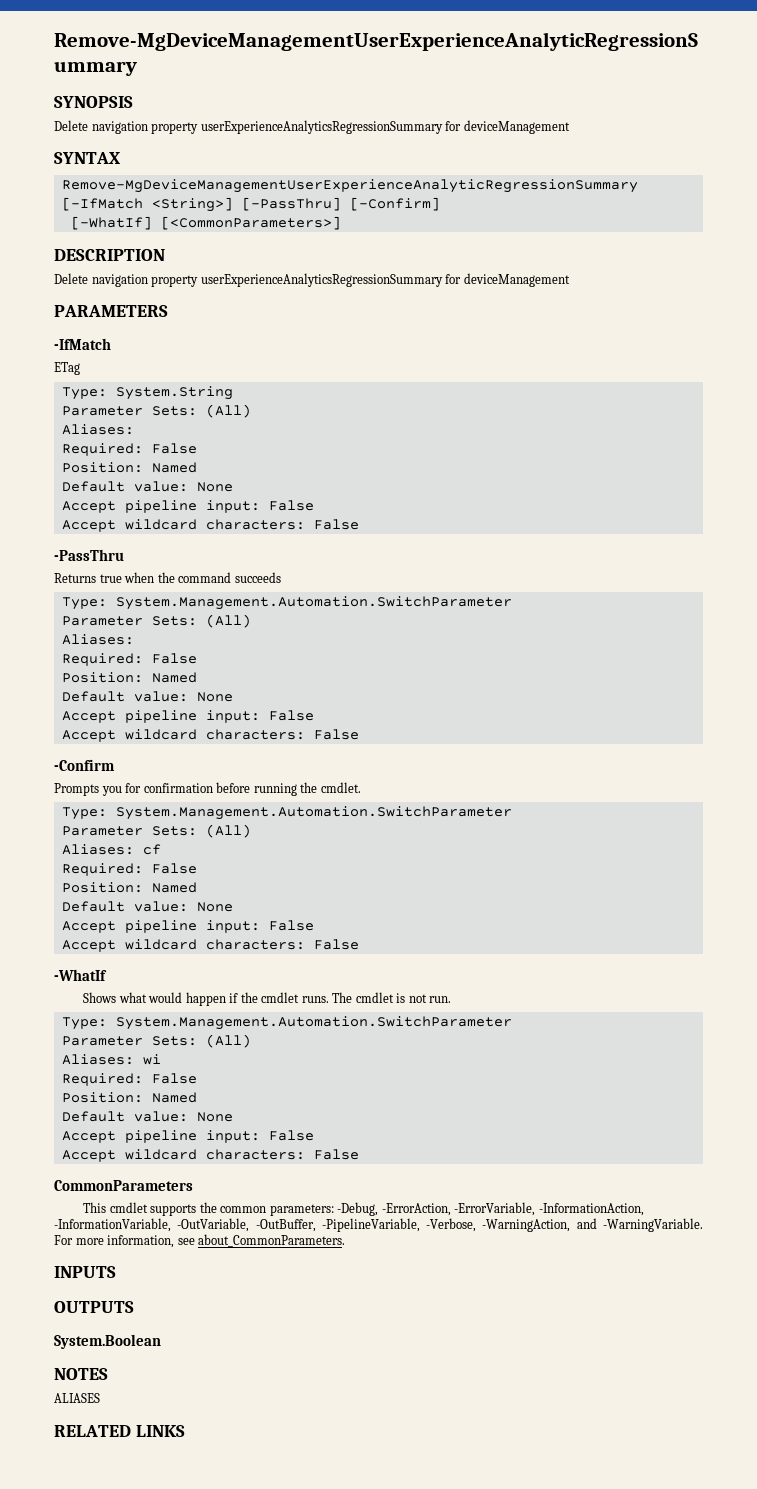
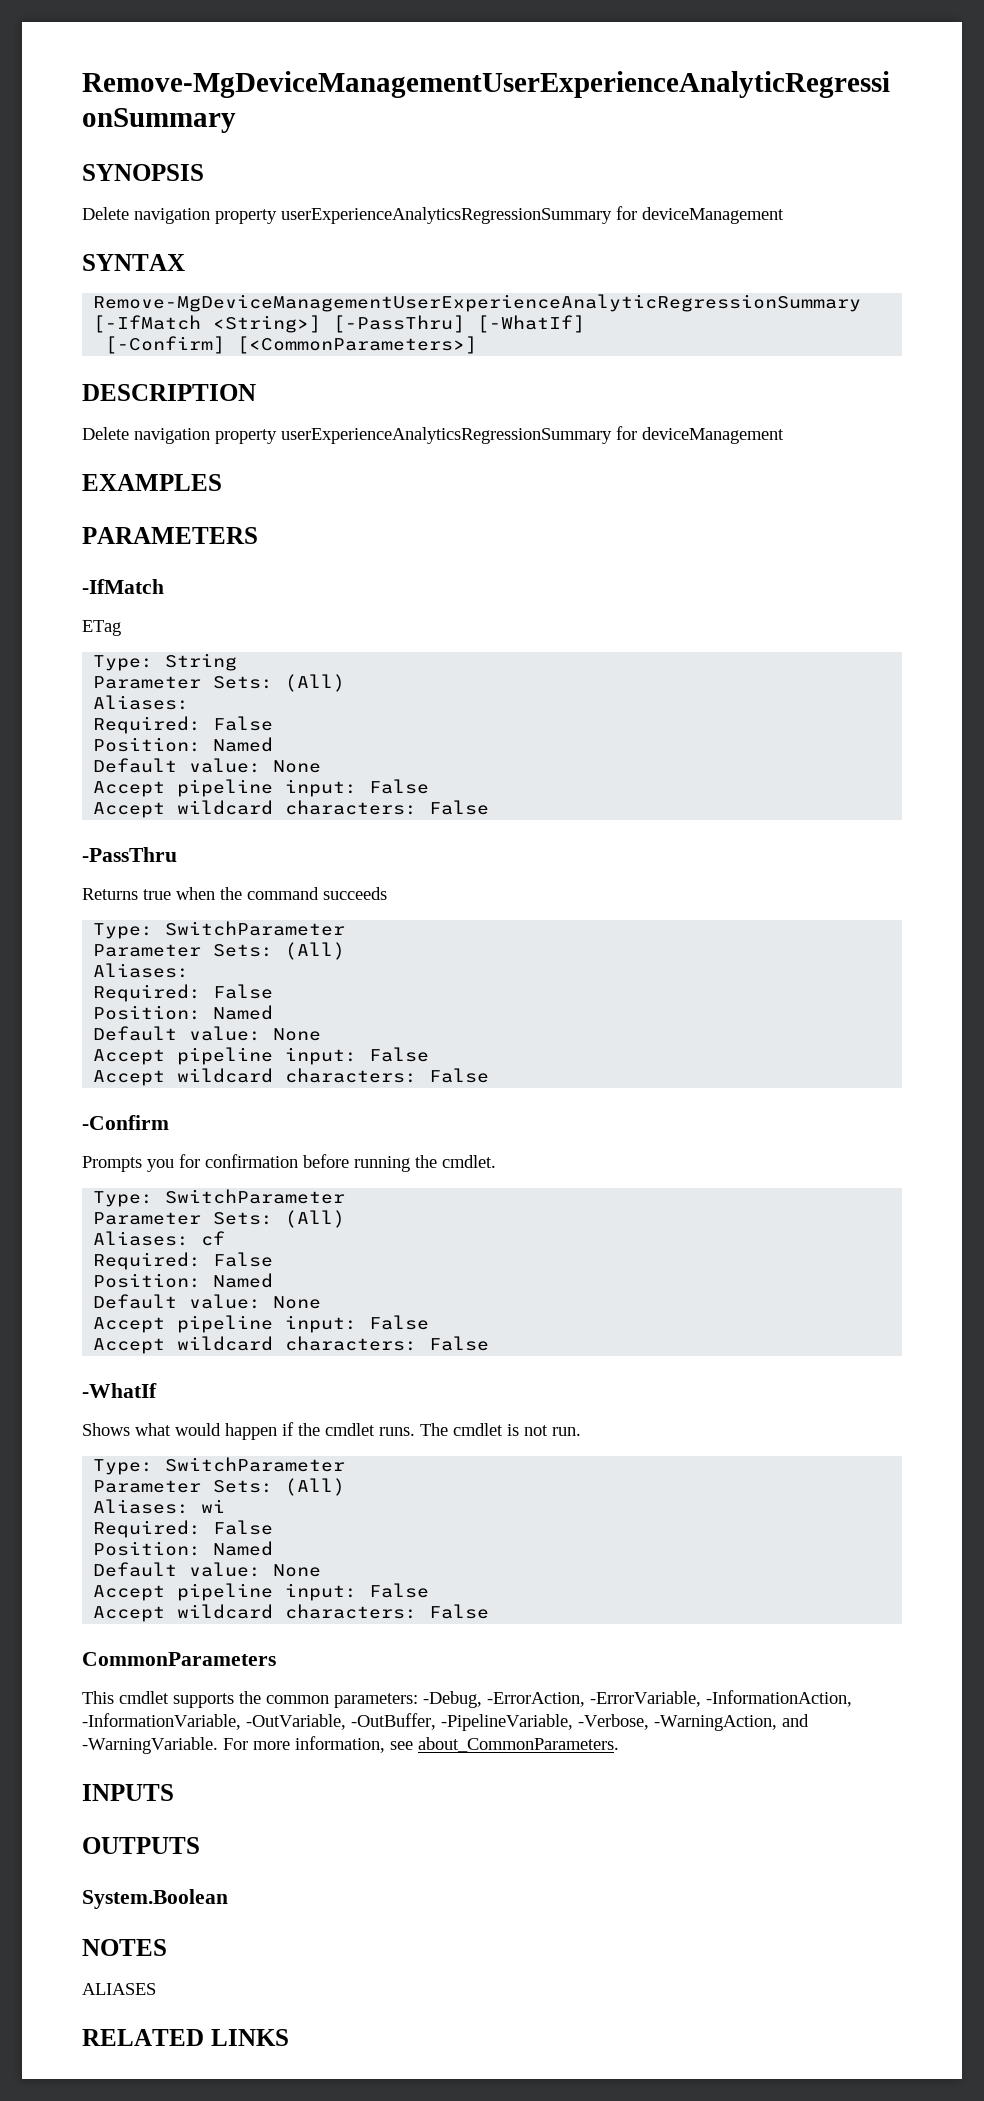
(341, 204) none -> [477,315,586,333] [-WhatIf] //
[70,216,152,230] // [-WhatIf] -> (226, 345) none
(570, 280) none -> [82,474,222,491] // EXAMPLES
[115,386,233,400] System.String -> [165,653,238,671] String
[115,596,512,610] System.Management.Automation.SwitchParameter -> [165,921,346,936] SwitchParameter
[115,806,512,820] System.Management.Automation.SwitchParameter -> [165,1189,346,1204] SwitchParameter
[115,1016,512,1030] System.Management.Automation.SwitchParameter -> [165,1457,346,1472] SwitchParameter

